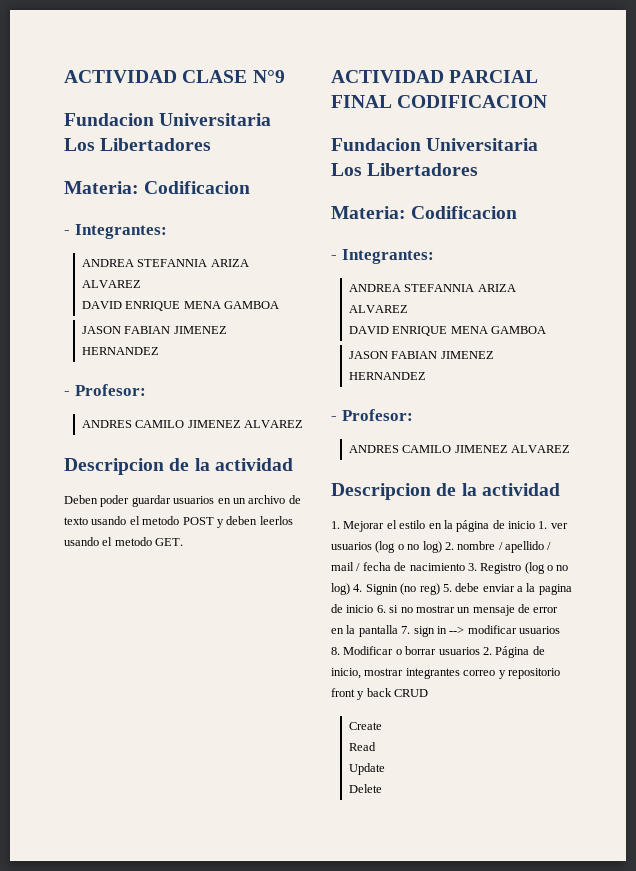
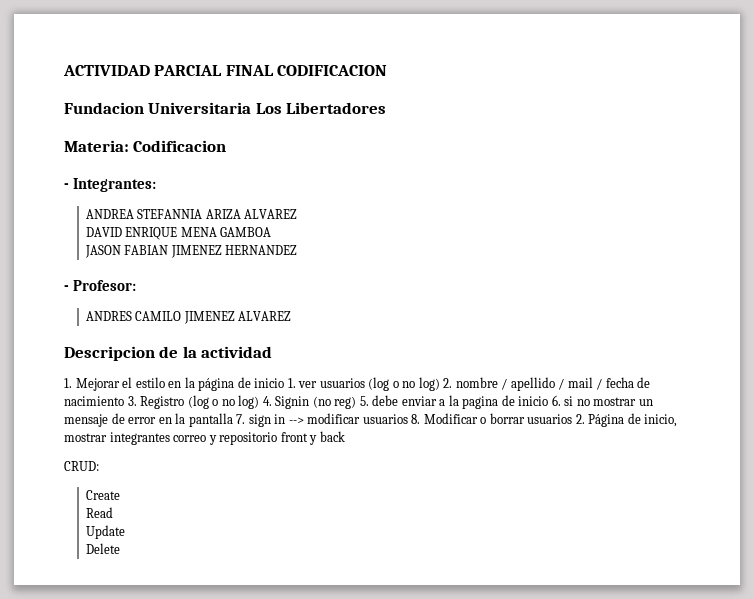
[64,70,285,83] [64,113,272,126] [64,138,212,151] [64,181,251,194] [64,224,167,239] [82,259,249,267] [82,280,142,288] [82,301,280,311] [82,326,227,334] [82,347,160,355] [64,384,146,396] [82,420,304,428] [64,458,293,475] [64,495,301,507] [64,516,293,528] [64,537,184,546] [331,70,444,83] ACTIVIDAD CLASE N°9 // Fundacion Universitaria Los Libertadores // Materia: Codificacion // - Integrantes: // ANDREA STEFANNIA ARIZA ALVAREZ // DAVID ENRIQUE MENA GAMBOA // JASON FABIAN JIMENEZ HERNANDEZ // - Profesor: // ANDRES CAMILO JIMENEZ ALVAREZ // Descripcion de la actividad // Deben poder guardar usuarios en un archivo de texto usando el metodo POST y deben leerlos usando el metodo GET. // ACTIVIDAD -> [63,65,150,76] ACTIVIDAD
[394,689,429,697] CRUD -> [64,461,99,471] // CRUD:

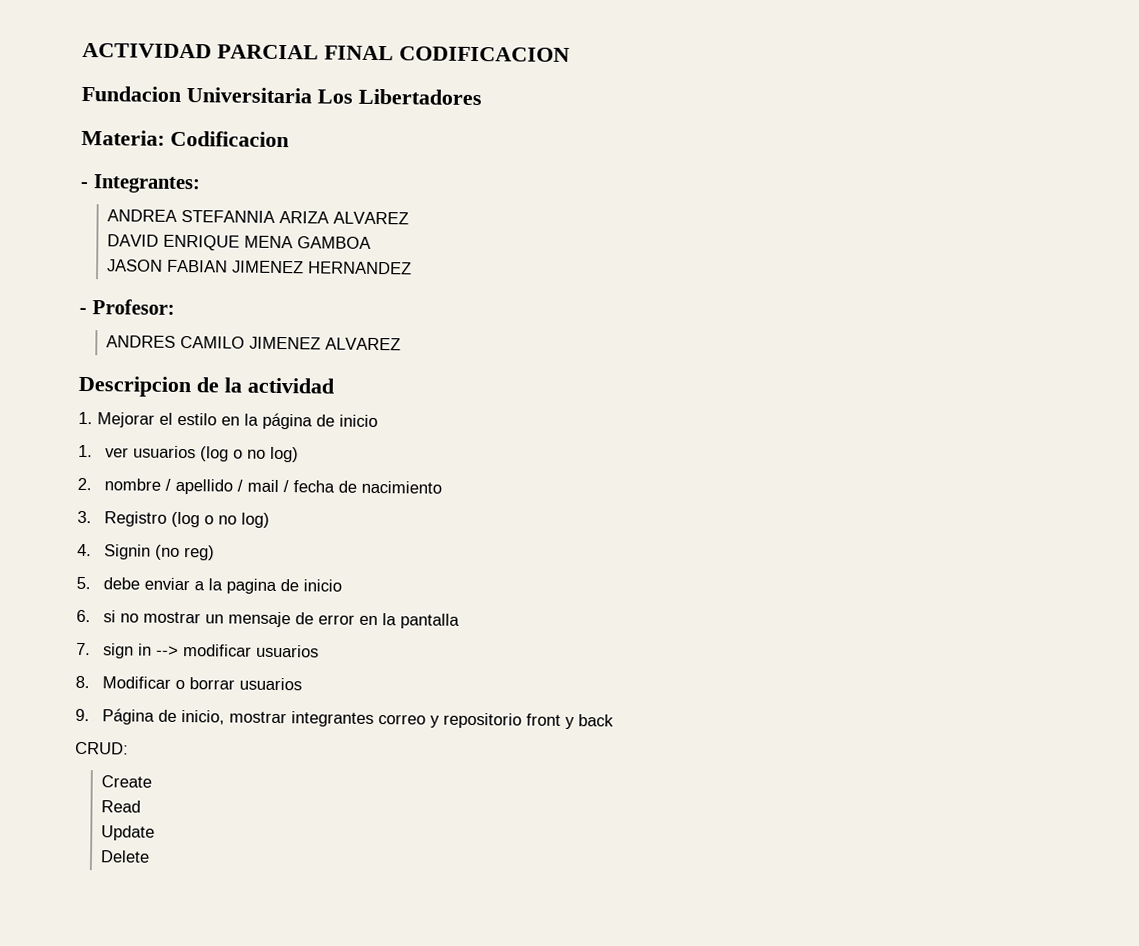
(285, 383) none -> (378, 421) //
(440, 384) none -> (300, 454) //
(124, 401) none -> (443, 487) //
(260, 402) none -> (271, 520) //
(357, 402) none -> (216, 553) //
(549, 401) none -> (343, 585) //
(233, 420) none -> (461, 621) //
(408, 419) none -> (320, 651) //
[575,414,585,424] 2. -> [75,708,90,722] // 9.

